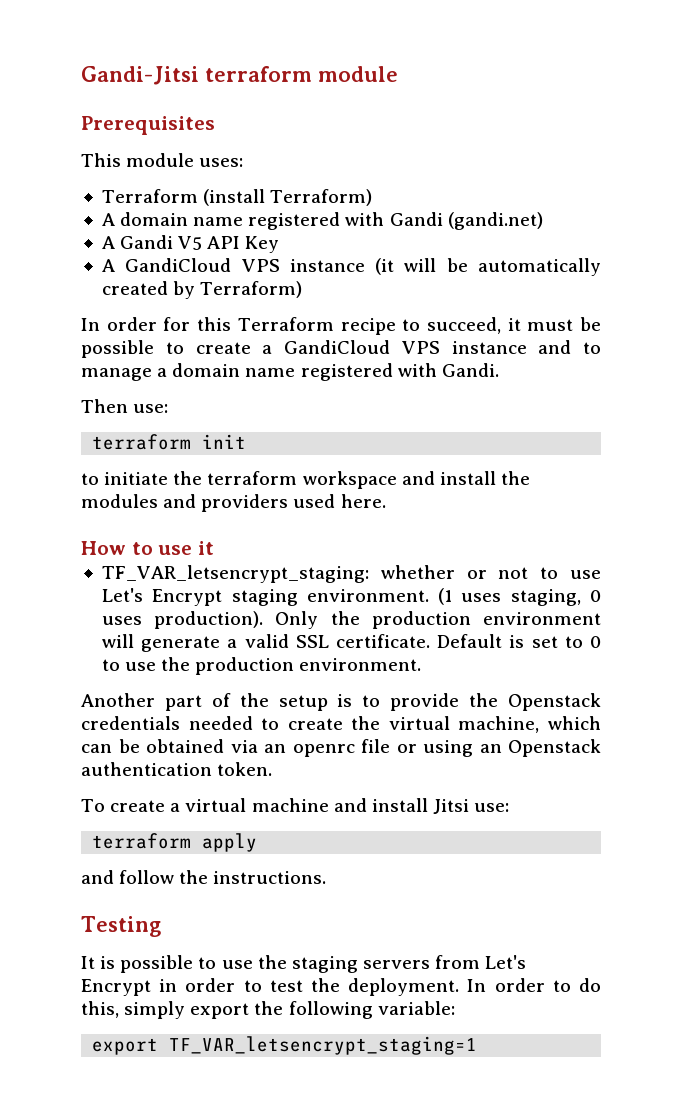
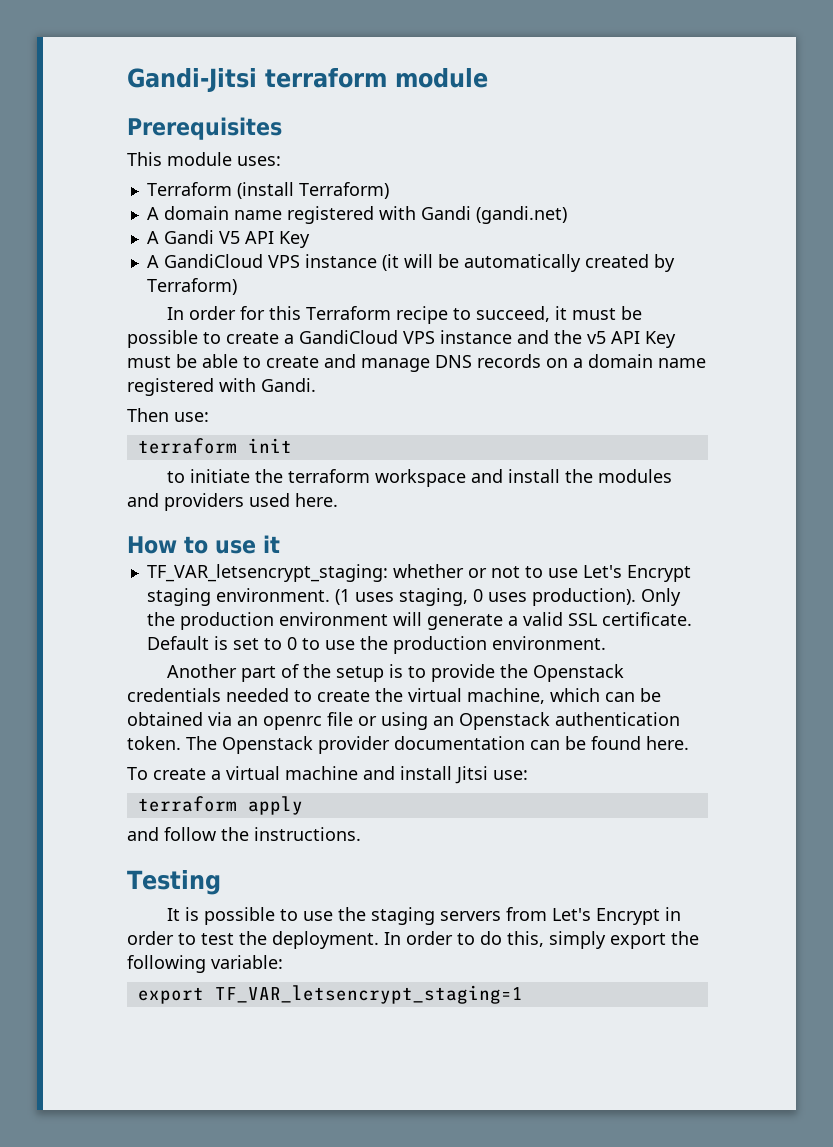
[583,342,601,354] [81,368,152,381] to manage -> [554,330,676,348] [127,354,568,372] the v5 API Key must be able to create and manage DNS records on
(273, 769) none -> [186,736,689,754] The Openstack provider documentation can be found here.

